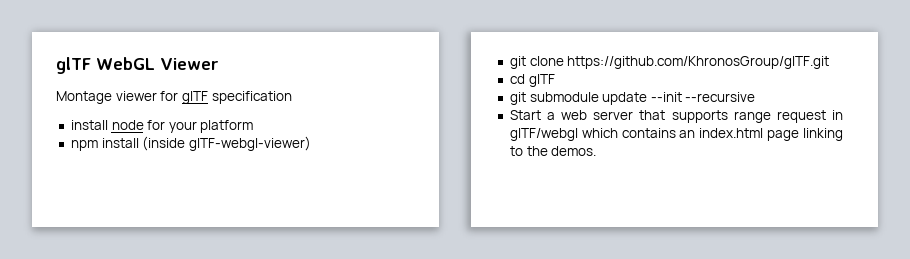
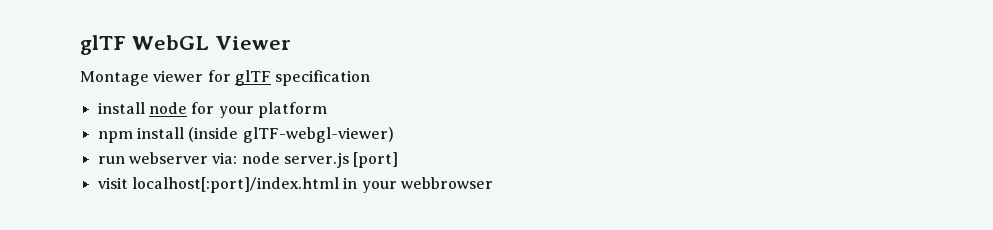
[509,56,830,69] [509,74,555,87] [509,92,756,105] [509,110,843,123] [509,128,843,141] [509,146,597,156] git clone https://github.com/KhronosGroup/glTF.git // cd glTF // git submodule update --init --recursive // Start a web server that supports range request in glTF/webgl which contains an index.html page linking to the demos. -> [97,152,399,168] [97,177,493,193] run webserver via: node server.js [port] // visit localhost[:port]/index.html in your webbrowser

